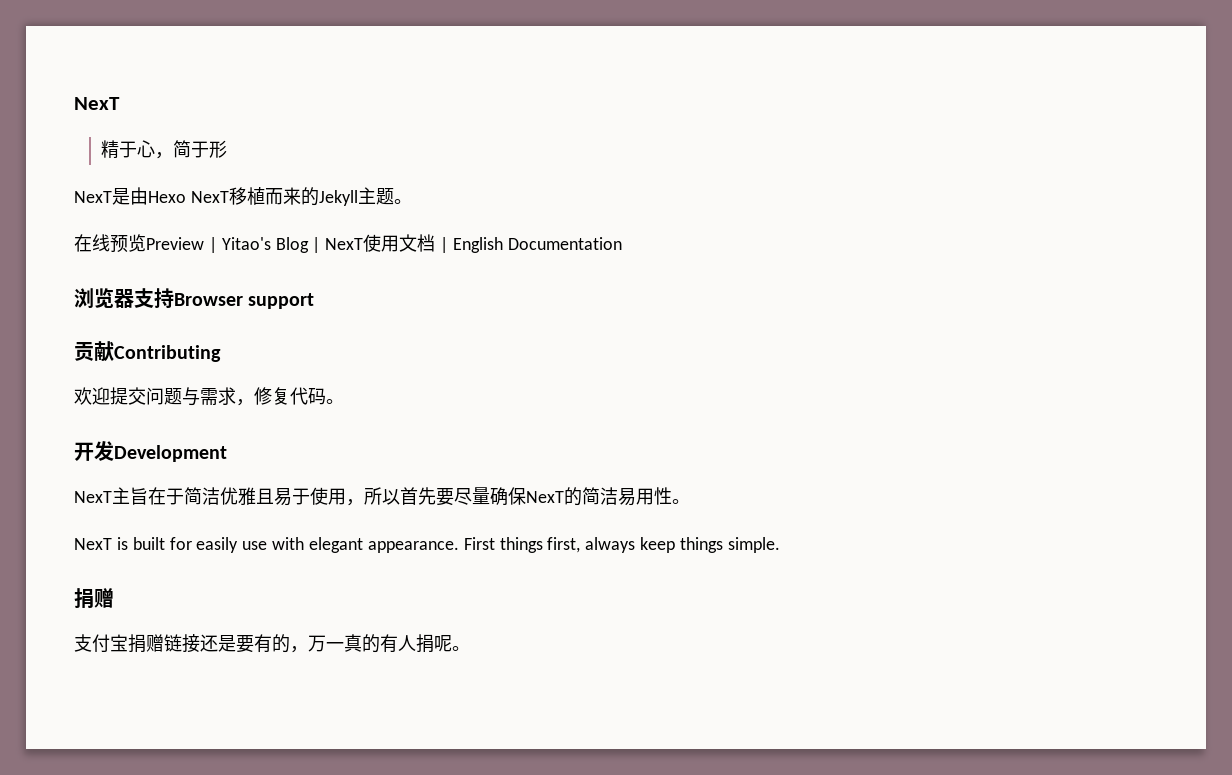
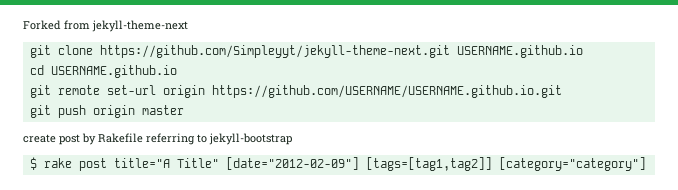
[74,97,120,110] [101,140,228,159] [74,186,412,206] [74,234,622,253] [74,288,315,309] [74,341,221,362] [74,387,344,406] [74,441,227,462] [74,487,690,506] [74,537,780,553] [74,588,114,609] [74,634,470,653] NexT // 精于心，简于形 // NexT是由Hexo NexT移植而来的Jekyll主题。 // 在线预览Preview | Yitao's Blog | NexT使用文档 | English Documentation // 浏览器支持Browser support // 贡献Contributing // 欢迎提交问题与需求，修复代码。 // 开发Development // NexT主旨在于简洁优雅且易于使用，所以首先要尽量确保NexT的简洁易用性。 // NexT is built for easily use with elegant appearance. First things first, always keep things simple. // 捐赠 // 支付宝捐赠链接还是要有的，万一真的有人捐呢。 -> [23,20,188,32] [29,45,583,58] [29,65,177,78] [29,85,562,98] [29,105,184,118] [23,133,292,145] [29,157,646,171] Forked from jekyll-theme-next // git clone https://github.com/Simpleyyt/jekyll-theme-next.git USERNAME.github.io // cd USERNAME.github.io // git remote set-url origin https://github.com/USERNAME/USERNAME.github.io.git // git push origin master // create post by Rakefile referring to jekyll-bootstrap // $ rake post title="A Title" [date="2012-02-09"] [tags=[tag1,tag2]] [category="category"]

